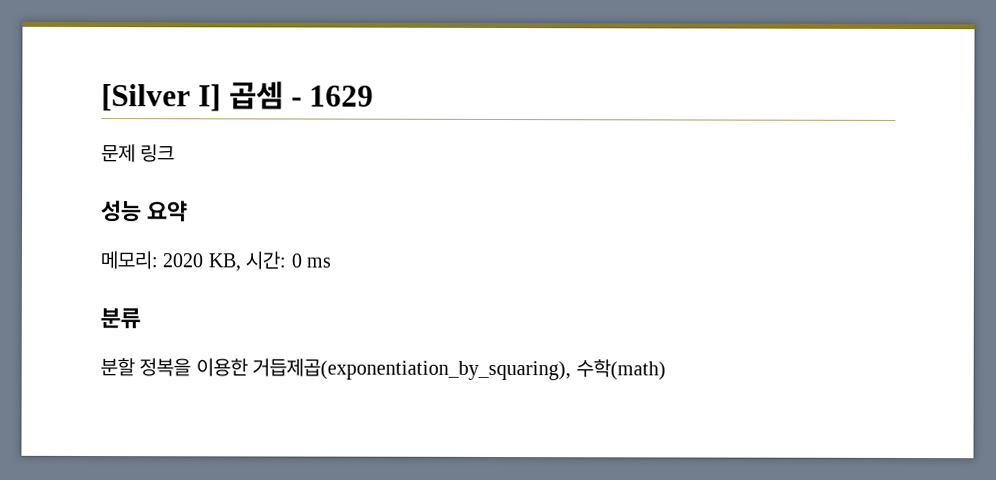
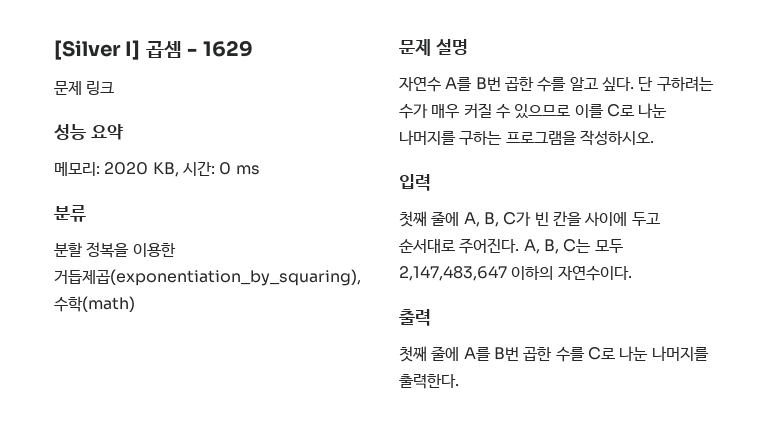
(666, 370) none -> [399,39,468,56] [399,76,714,92] [399,103,668,119] [399,130,654,146] [399,174,431,191] [399,211,660,227] [399,238,623,254] [399,265,632,281] [399,309,431,326] [399,346,709,362] [399,373,459,389] // 문제 설명 // 자연수 A를 B번 곱한 수를 알고 싶다. 단 구하려는 수가 매우 커질 수 있으므로 이를 C로 나눈 나머지를 구하는 프로그램을 작성하시오. // 입력 // 첫째 줄에 A, B, C가 빈 칸을 사이에 두고 순서대로 주어진다. A, B, C는 모두 2,147,483,647 이하의 자연수이다. // 출력 // 첫째 줄에 A를 B번 곱한 수를 C로 나눈 나머지를 출력한다.

